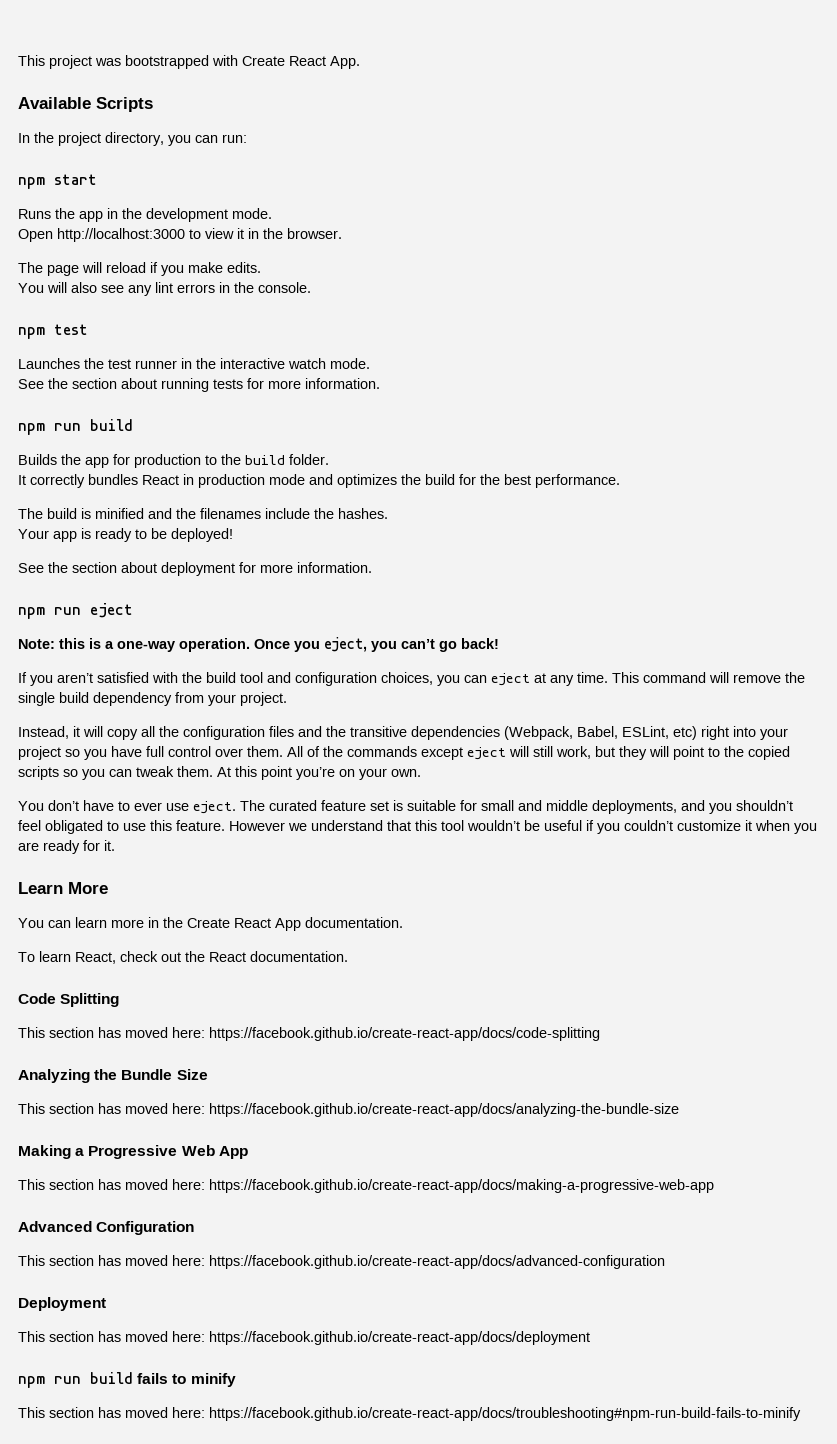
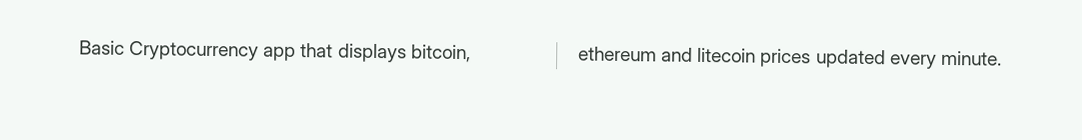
[18,55,360,69] [18,97,153,112] [18,132,247,146] [18,174,97,189] [18,208,272,222] [18,228,342,242] [18,262,261,276] [18,282,311,296] [18,324,88,339] [18,358,370,369] [18,378,380,392] [18,419,133,435] [18,454,329,468] [18,474,620,488] [18,508,388,519] [18,528,233,542] [18,562,372,576] [18,603,133,619] [18,637,499,652] [18,672,805,686] [18,692,287,706] [18,726,788,740] [18,746,790,760] [18,766,421,780] [18,800,793,814] [18,820,817,834] [18,840,115,854] [18,882,108,894] [18,917,403,931] [18,951,348,964] [18,993,120,1007] [18,1027,600,1041] [18,1069,208,1083] [18,1103,679,1117] [18,1145,248,1159] [18,1179,714,1193] [18,1221,195,1235] [18,1255,665,1269] [18,1297,106,1311] [18,1331,590,1345] [18,1372,236,1388] [18,1407,801,1421] This project was bootstrapped with Create React App. // Available Scripts // In the project directory, you can run: // npm start // Runs the app in the development mode. // Open http://localhost:3000 to view it in the browser. // The page will reload if you make edits. // You will also see any lint errors in the console. // npm test // Launches the test runner in the interactive watch mode. // See the section about running tests for more information. // npm run build // Builds the app for production to the build folder. // It correctly bundles React in production mode and optimizes the build for the best performance. // The build is minified and the filenames include the hashes. // Your app is ready to be deployed! // See the section about deployment for more information. // npm run eject // Note: this is a one-way operation. Once you eject, you can’t go back! // If you aren’t satisfied with the build tool and configuration choices, you can eject at any time. This command will remove the single build dependency from your project. // Instead, it will copy all the configuration files and the transitive dependencies (Webpack, Babel, ESLint, etc) right into your project so you have full control over them. All of the commands except eject will still work, but they will point to the copied scripts so you can tweak them. At this point you’re on your own. // You don’t have to ever use eject. The curated feature set is suitable for small and middle deployments, and you shouldn’t feel obligated to use this feature. However we understand that this tool wouldn’t be useful if you couldn’t customize it when you are ready for it. // Learn More // You can learn more in the Create React App documentation. // To learn React, check out the React documentation. // Code Splitting // This section has moved here: https://facebook.github.io/create-react-app/docs/code-splitting // Analyzing the Bundle Size // This section has moved here: https://facebook.github.io/create-react-app/docs/analyzing-the-bundle-size // Making a Progressive Web App // This section has moved here: https://facebook.github.io/create-react-app/docs/making-a-progressive-web-app // Advanced Configuration // This section has moved here: https://facebook.github.io/create-react-app/docs/advanced-configuration // Deployment // This section has moved here: https://facebook.github.io/create-react-app/docs/deployment // npm run build fails to minify // This section has moved here: https://facebook.github.io/create-react-app/docs/troubleshooting#npm-run-build-fails-to-minify -> [79,40,1002,69] Basic Cryptocurrency app that displays bitcoin, ethereum and litecoin prices updated every minute.

